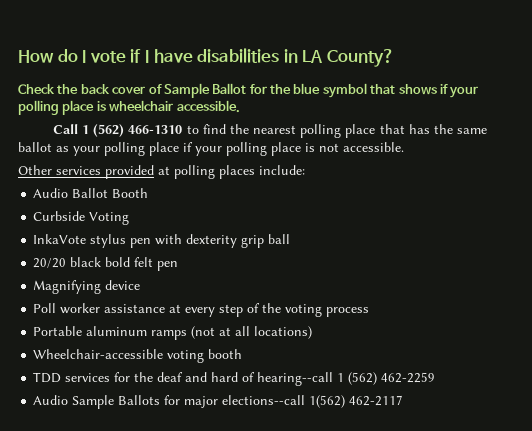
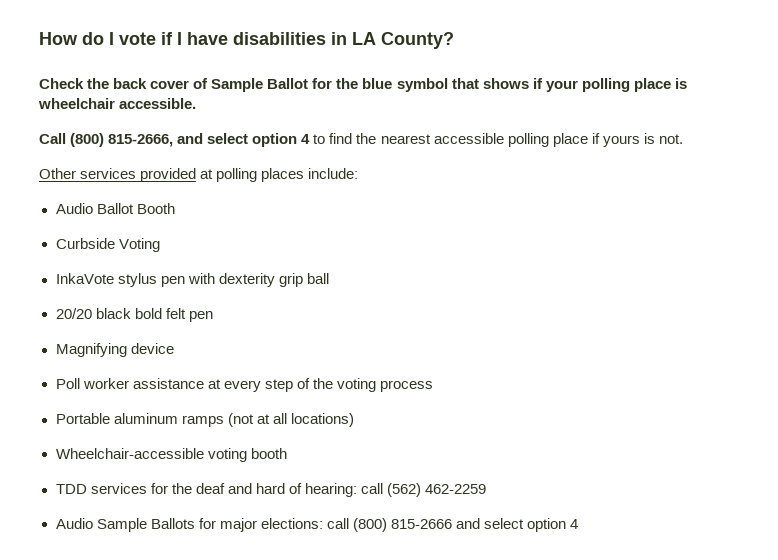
[82,124,488,138] [18,142,404,156] 1 (562) 466-1310 to find the nearest polling place that has the same ballot as your polling place if your polling place is not accessible. -> [70,133,683,147] (800) 815-2666, and select option 4 to find the nearest accessible polling place if yours is not.
[257,372,345,386] hearing--call 1 -> [304,483,383,497] hearing: call
[222,395,404,408] elections--call 1(562) 462-2117 -> [260,518,579,532] elections: call (800) 815-2666 and select option 4

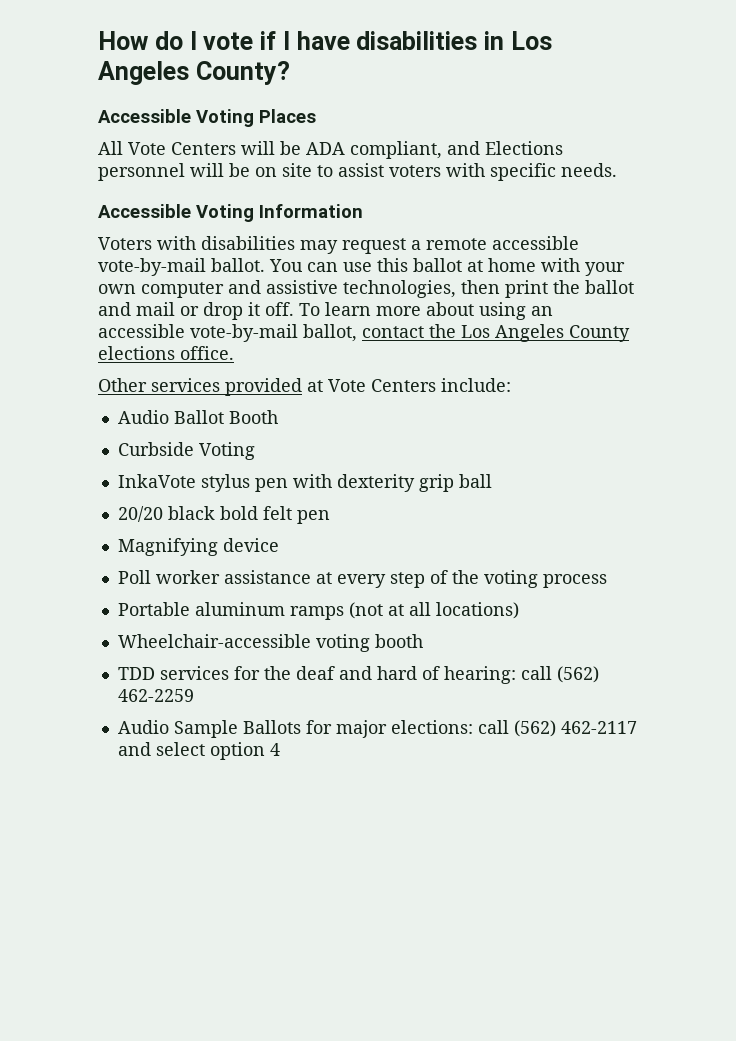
[352,32,376,45] LA -> [510,31,552,50] [98,61,189,85] Los Angeles
[39,78,687,92] [38,98,197,109] [39,133,683,147] Check the back cover of Sample Ballot for the blue symbol that shows if your polling place is wheelchair accessible. // Call (800) 815-2666, and select option 4 to find the nearest accessible polling place if yours is not. -> [98,109,316,127] [98,141,563,159] [98,163,617,181] [98,204,363,222] [98,236,579,254] [98,258,625,276] [98,280,634,298] [98,302,553,320] [98,324,630,342] [98,346,234,360] Accessible Voting Places // All Vote Centers will be ADA compliant, and Elections personnel will be on site to assist voters with specific needs. // Accessible Voting Information // Voters with disabilities may request a remote accessible vote-by-mail ballot. You can use this ballot at home with your own computer and assistive technologies, then print the ballot and mail or drop it off. To learn more about using an accessible vote-by-mail ballot, contact the Los Angeles County elections office.
[216,168,305,182] polling places -> [328,379,436,392] Vote Centers
[352,518,452,532] (800) 815-2666 -> [513,720,637,737] (562) 462-2117

